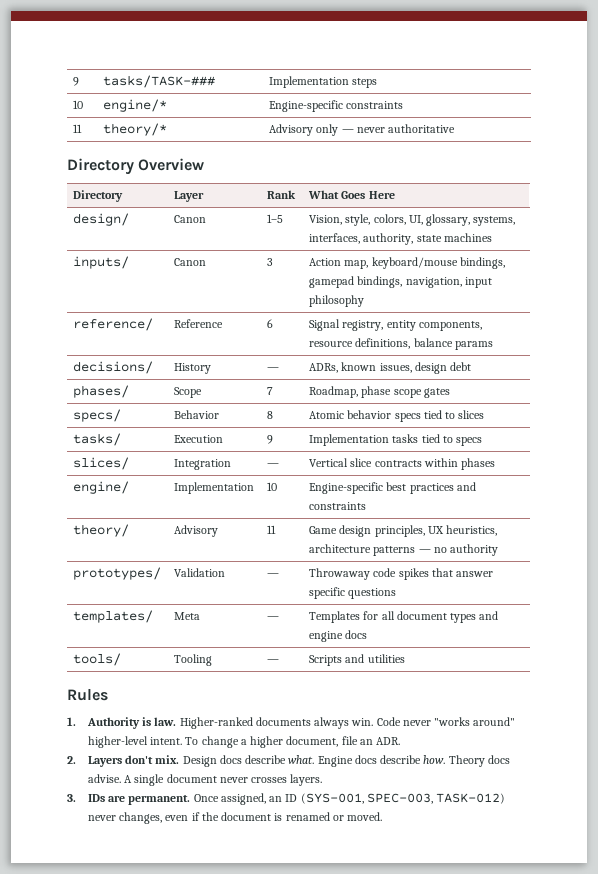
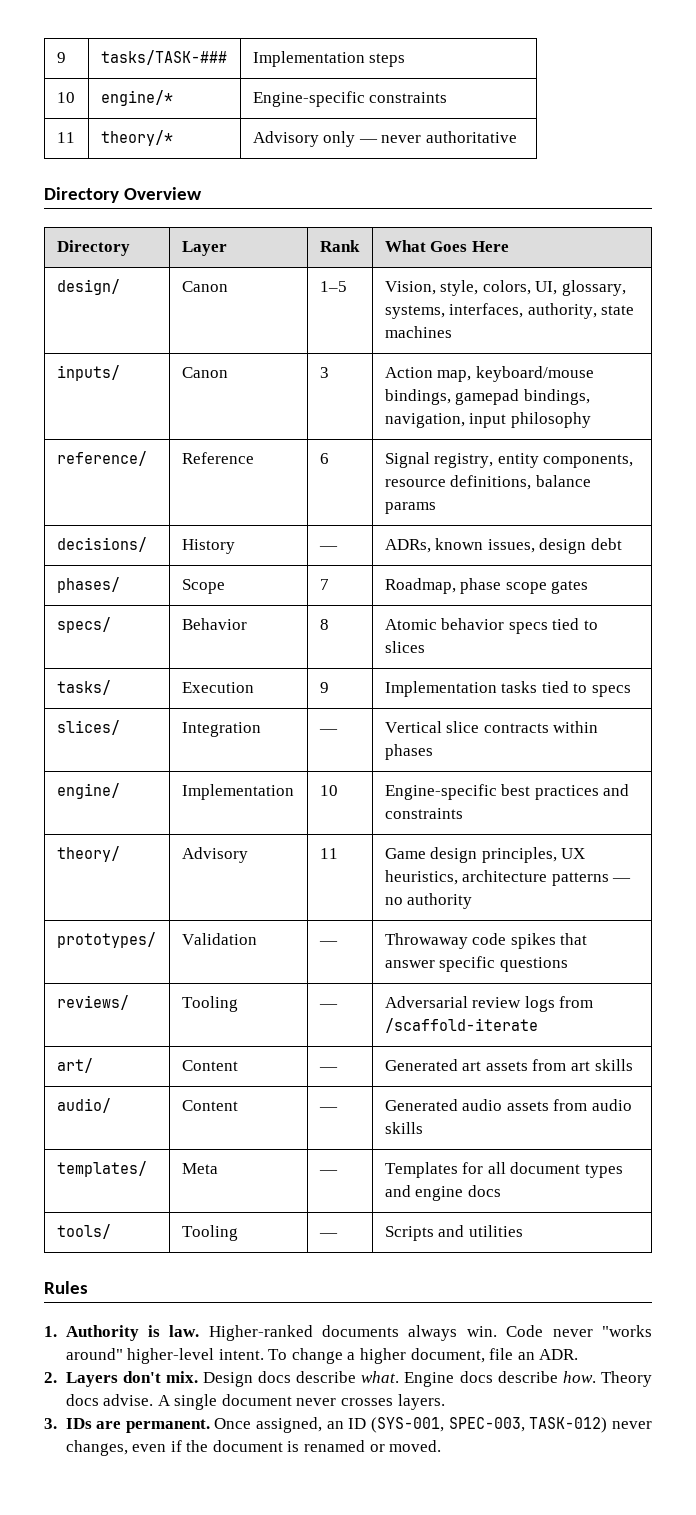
(397, 593) none -> [56,995,129,1010] [181,996,238,1012] [318,1004,338,1008] [384,996,594,1012] [384,1018,538,1033] [56,1058,93,1073] [181,1060,238,1071] [318,1067,338,1071] [384,1059,633,1071] [56,1098,111,1113] [181,1100,238,1111] [318,1107,338,1111] [384,1099,632,1111] [384,1122,423,1134] // reviews/ | Tooling | — | Adversarial review logs from /scaffold-iterate // art/ | Content | — | Generated art assets from art skills // audio/ | Content | — | Generated audio assets from audio skills

